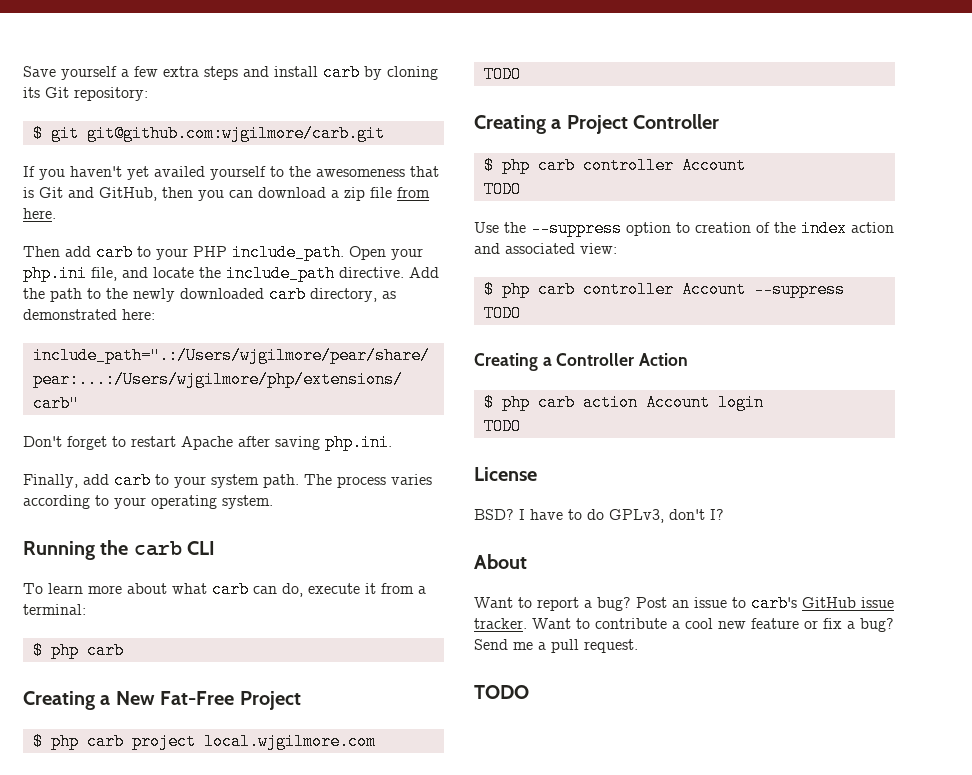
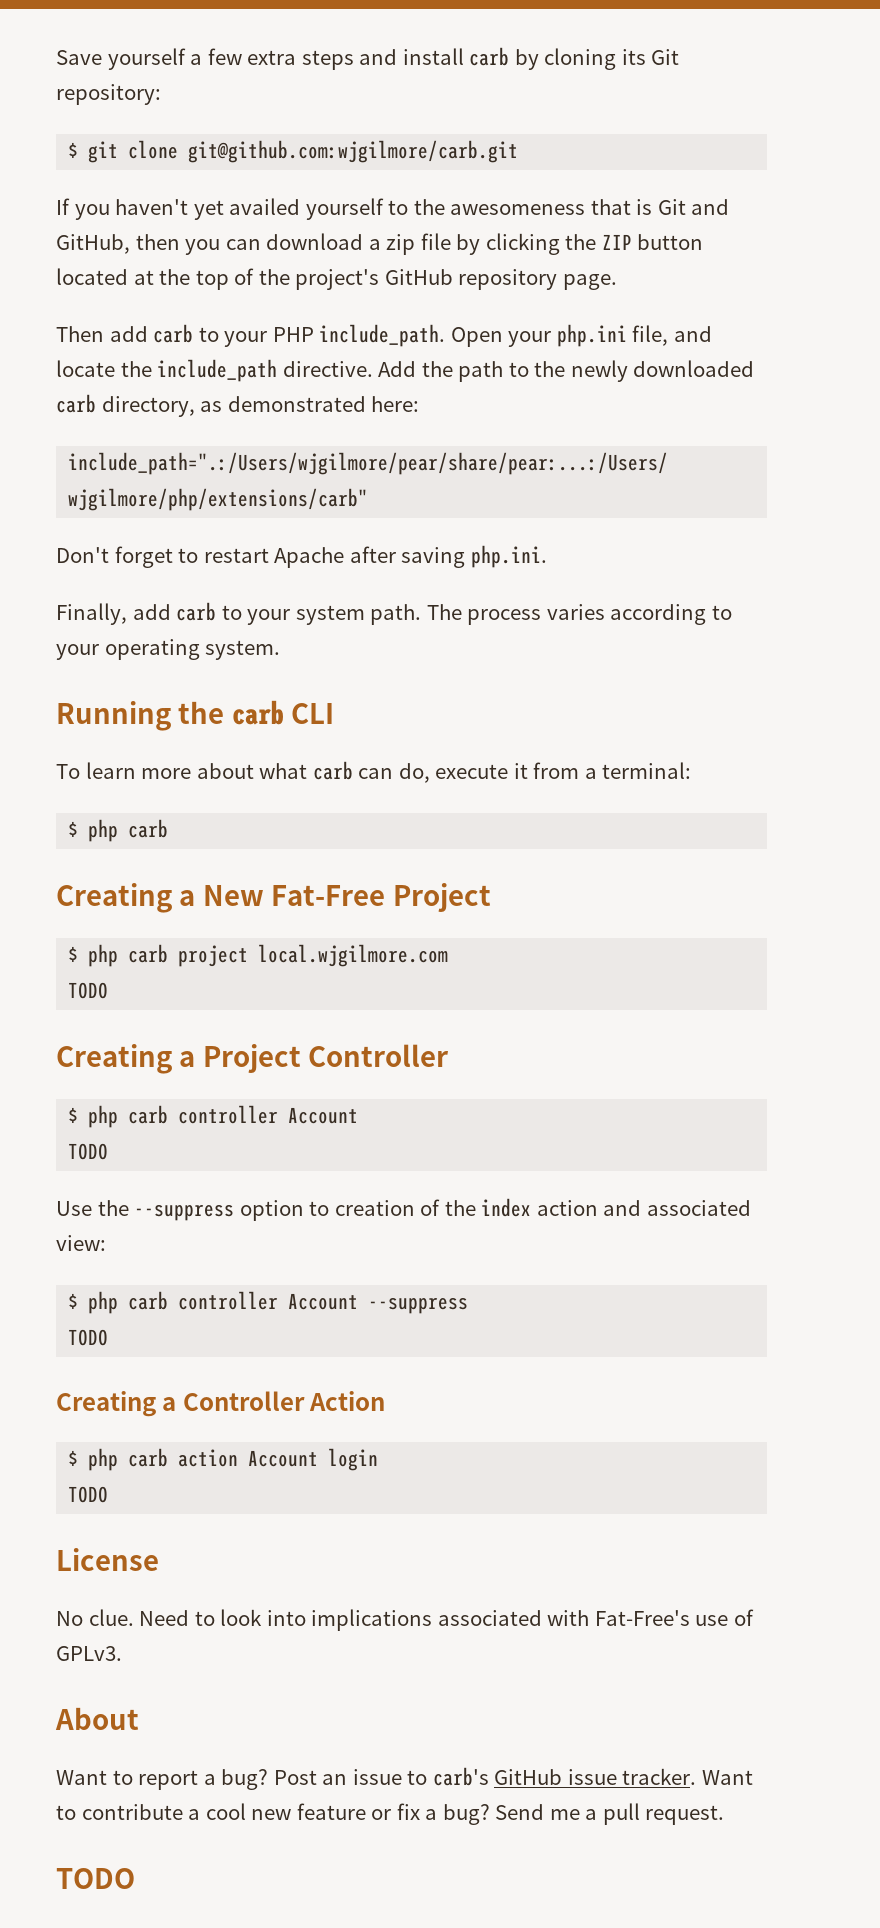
(79, 133) none -> [128,140,179,159] clone
[397,187,430,198] [23,208,56,219] from here. -> [456,233,704,255] [56,268,617,290] by clicking the ZIP button located at the top of the project's GitHub repository page.
[474,509,724,523] BSD? I have to do GPLv3, don't I? -> [56,1609,754,1631] [56,1646,122,1661] No clue. Need to look into implications associated with Fat-Free's use of GPLv3.

